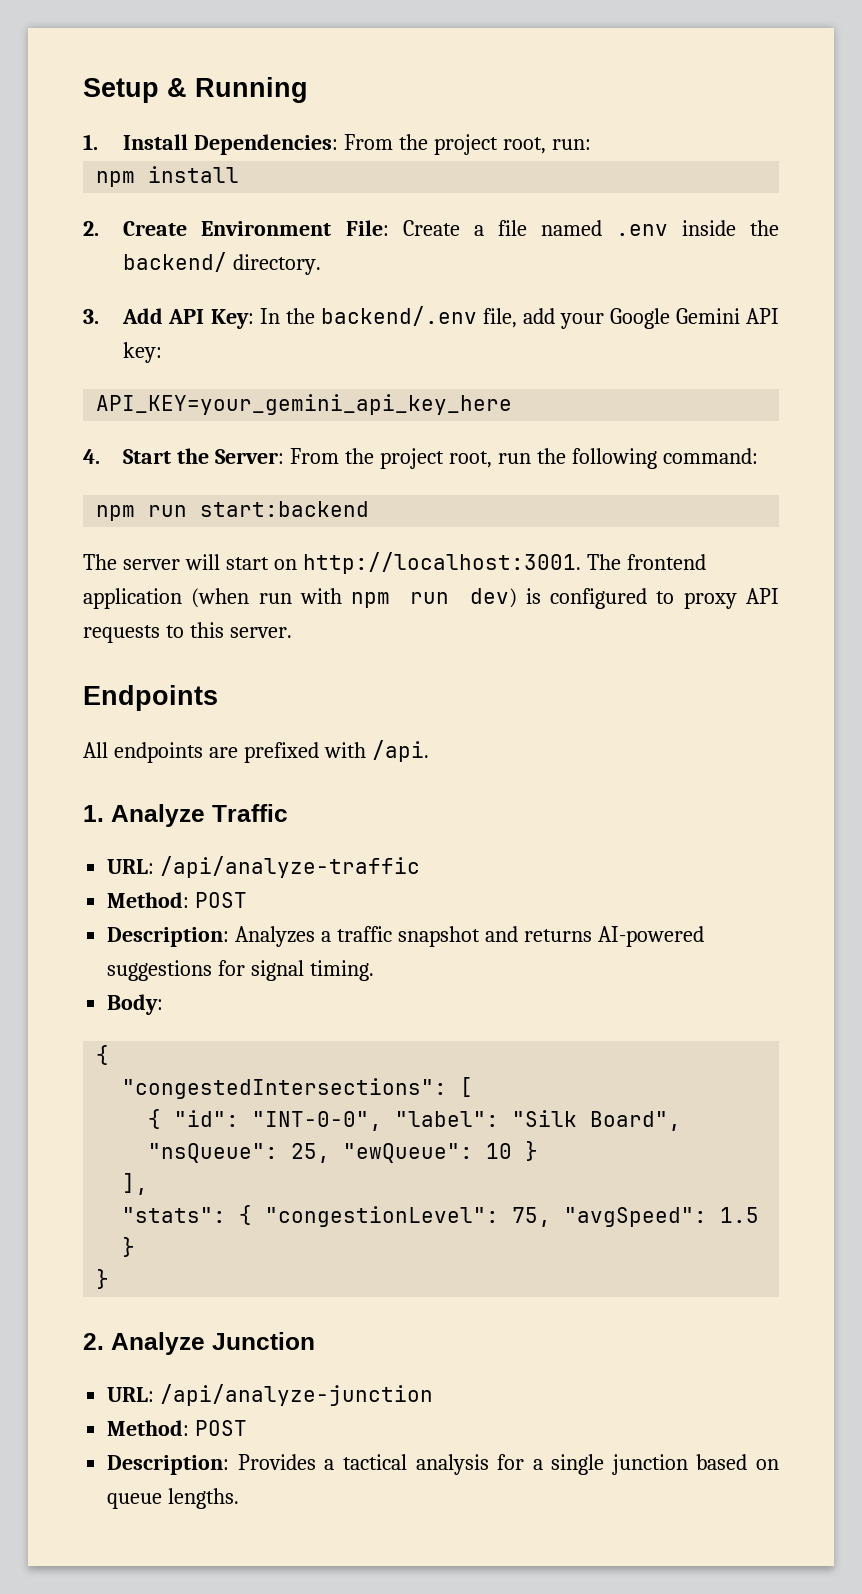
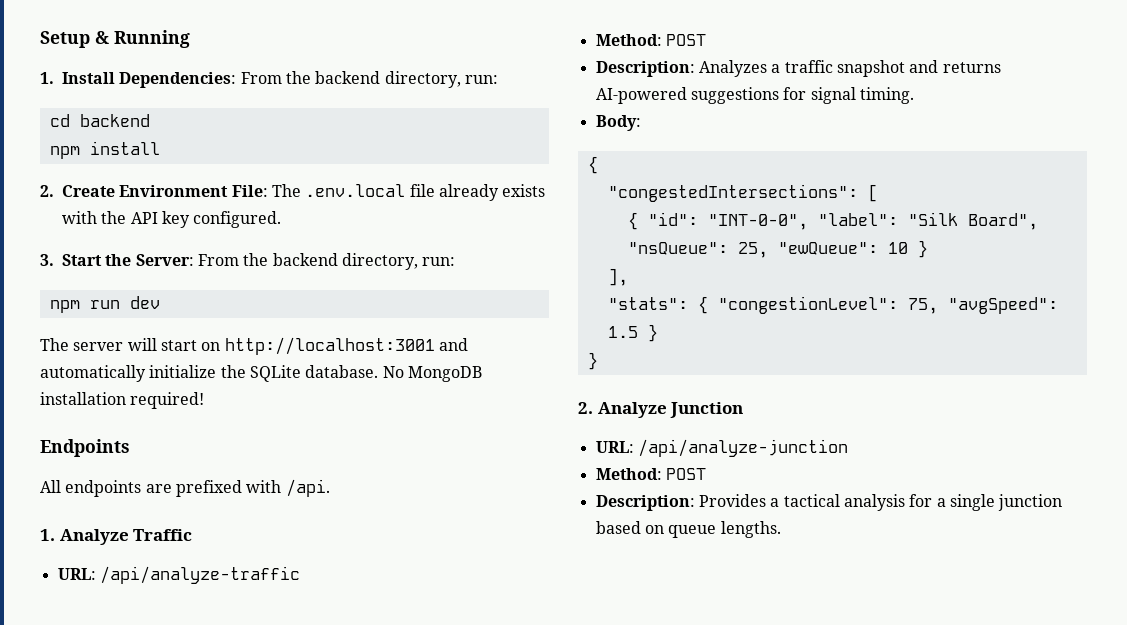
[434,134,592,155] project root, run: -> [315,71,498,88] [49,114,150,127] backend directory, run: // cd backend
[402,220,780,236] [123,252,322,275] [83,306,779,329] [123,342,163,363] [96,394,513,415] [83,449,100,464] Create a file named .env inside the backend/ directory. // 3. Add API Key: In the backend/.env file, add your Google Gemini API key: // API_KEY=your_gemini_api_key_here // 4. -> [271,184,546,201] [62,211,282,228] [40,254,54,266] The .env.local file already exists with the API key configured. // 3.
[380,448,758,469] [96,501,370,521] project root, run the following command: // npm run start:backend -> [272,253,456,270] [49,296,160,313] backend directory, run: // npm run dev
[302,552,706,574] [83,588,780,609] [83,622,292,643] http://localhost:3001. The frontend application (when run with npm run dev) is configured to proxy API requests to this server. -> [224,337,468,355] [40,365,482,382] [40,392,205,409] http://localhost:3001 and automatically initialize the SQLite database. No MongoDB installation required!

